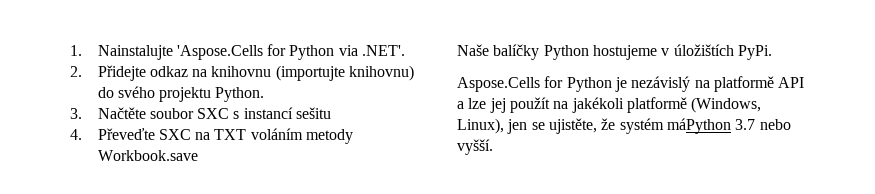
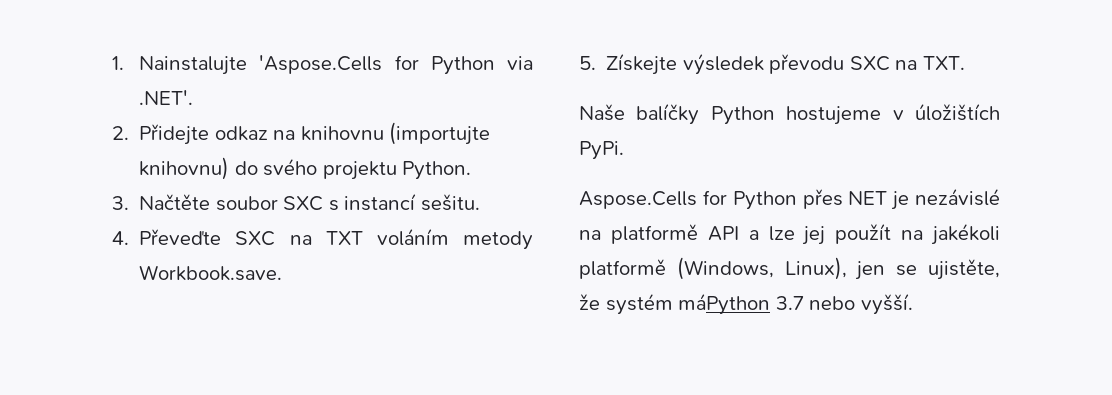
[296,107,332,119] sešitu -> [420,194,480,211] sešitu.
[97,150,198,161] Workbook.save -> [139,265,283,281] [579,53,965,75] Workbook.save. // 5. Získejte výsledek převodu SXC na TXT.
[614,76,691,92] je nezávislý -> [802,188,1000,210] přes NET je nezávislé

